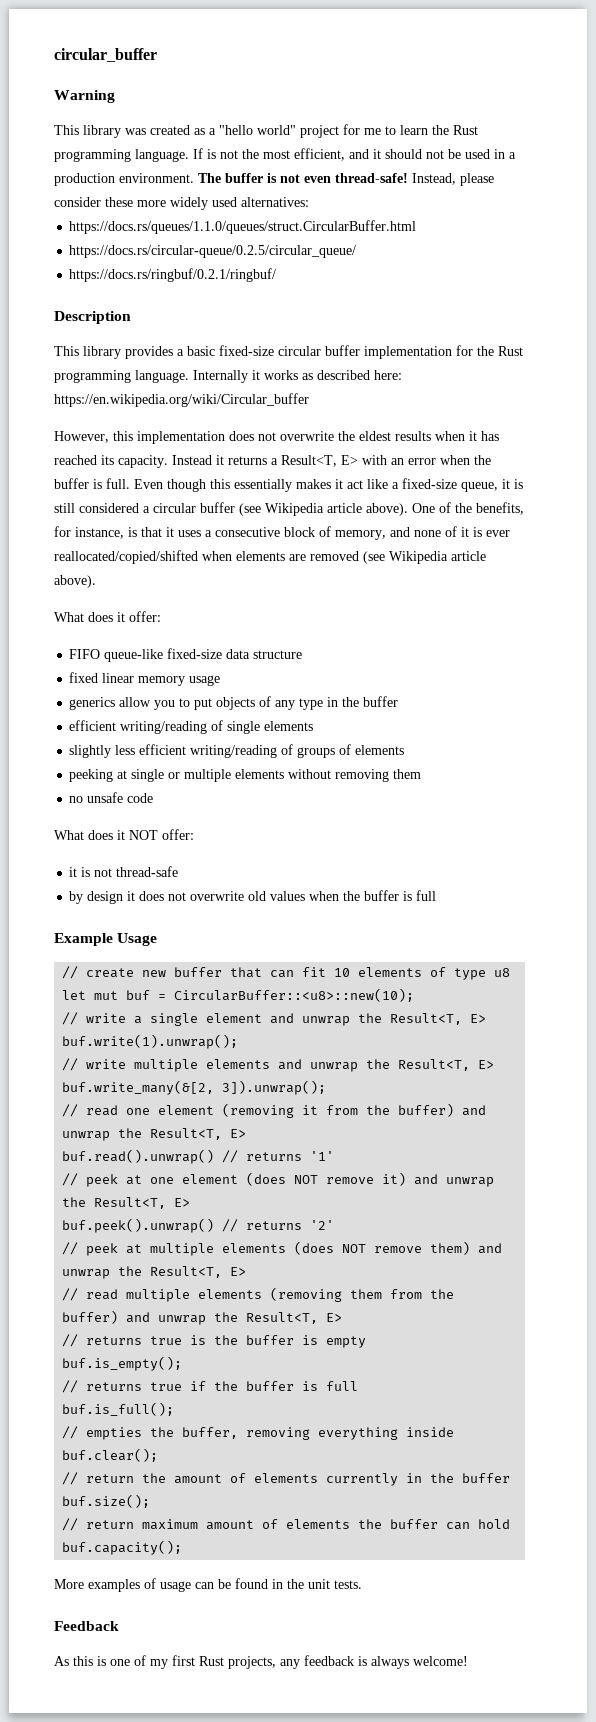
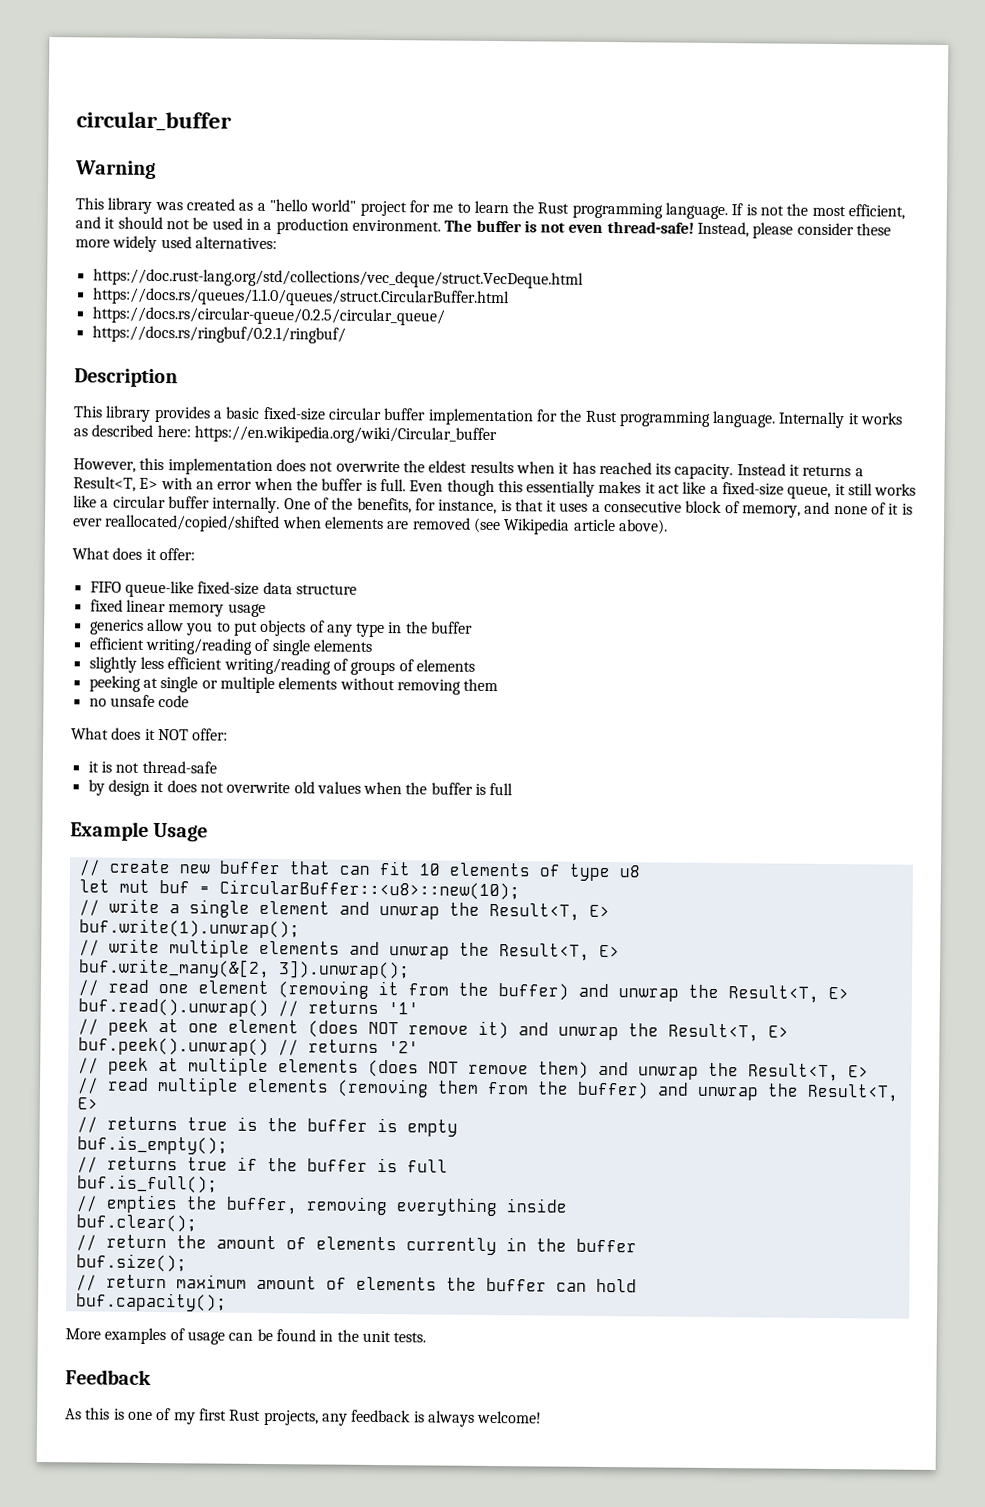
(309, 202) none -> [92,268,584,289] // https://doc.rust-lang.org/std/collections/vec_deque/struct.VecDeque.html
[514,479,523,489] [54,502,408,516] is still considered a circular buffer (see Wikipedia article above). -> [848,483,917,496] [73,495,281,514] still works like a circular buffer internally.

